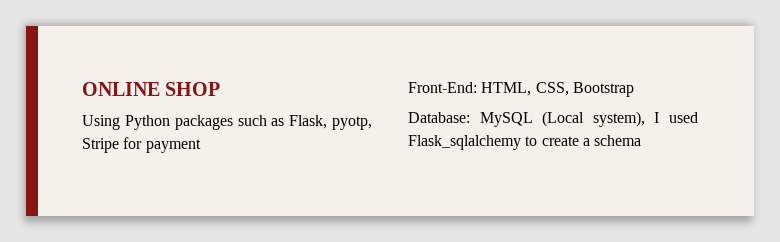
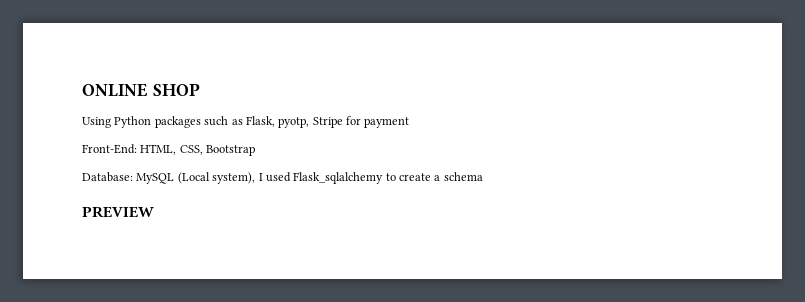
(642, 140) none -> [82,206,154,218] // PREVIEW

